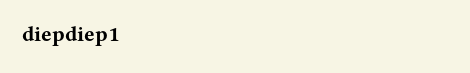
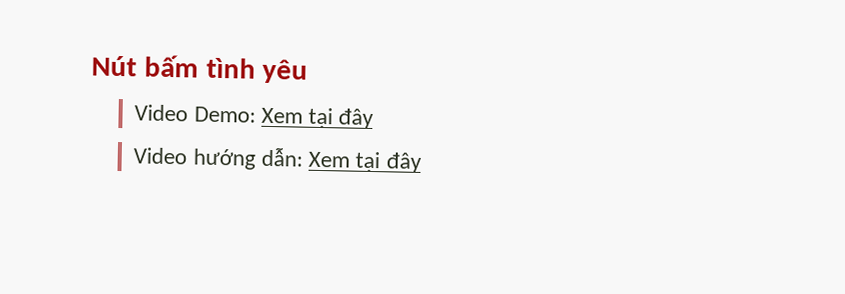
[22,26,119,46] diepdiep1 -> [91,54,309,84] [134,104,375,130] [133,147,422,173] Nút bấm tình yêu // Video Demo: Xem tại đây // Video hướng dẫn: Xem tại đây

